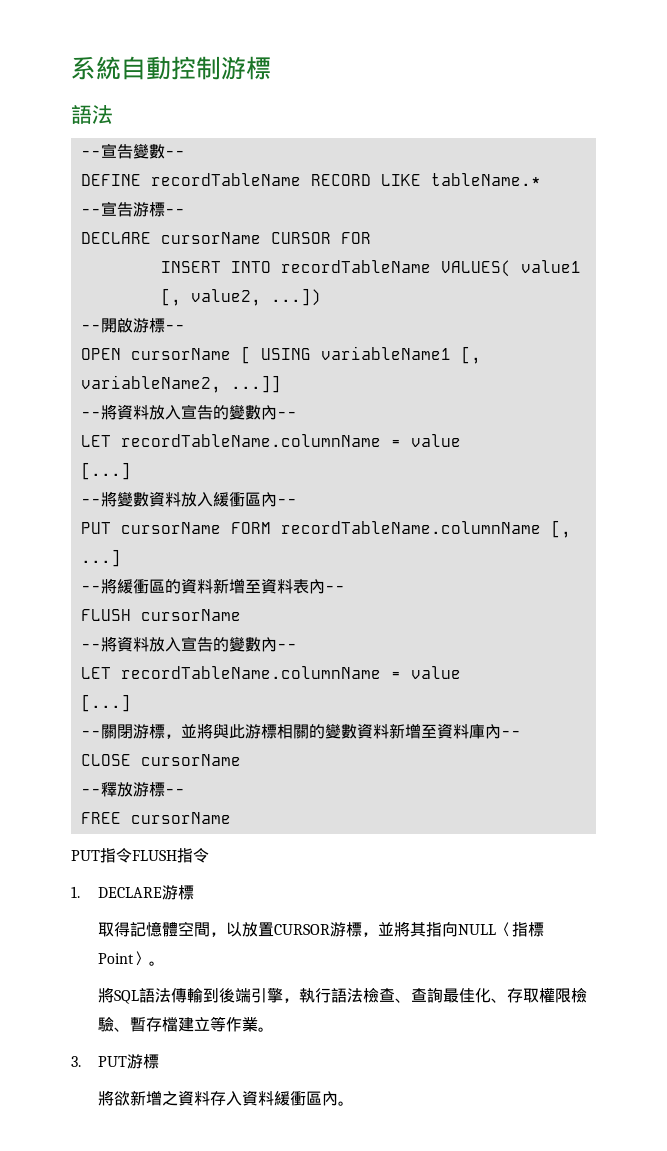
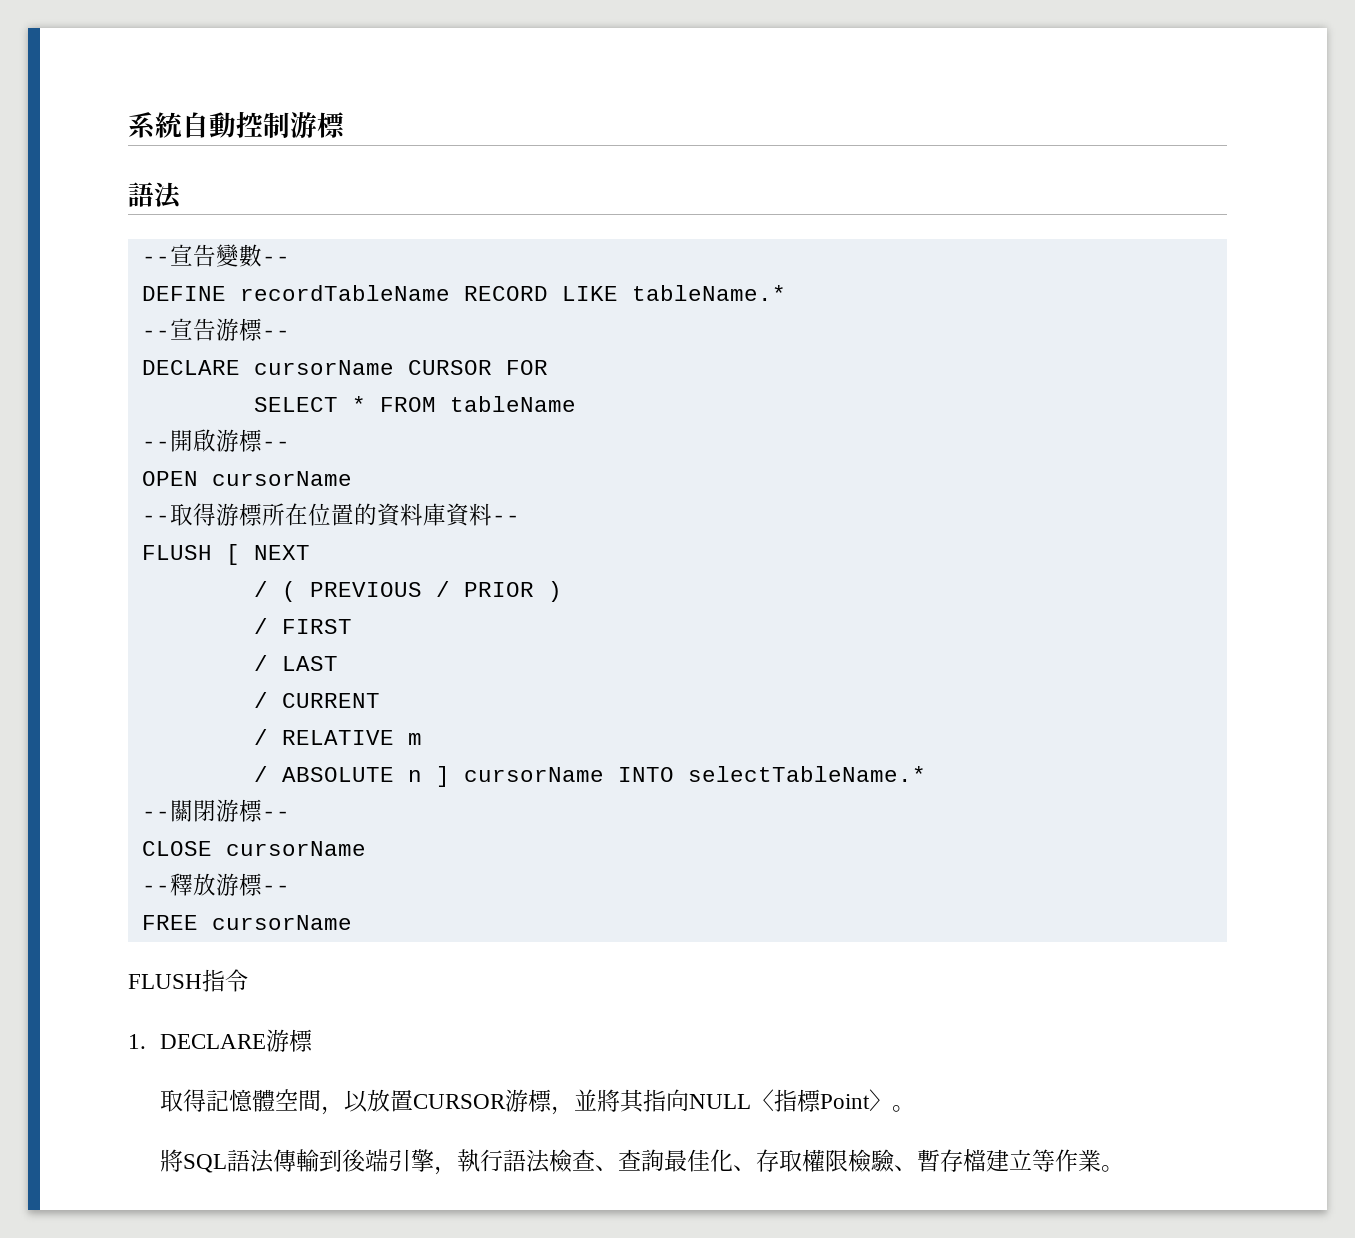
[160,260,581,277] [160,288,321,306] INSERT INTO recordTableName VALUES( value1 [, value2, ...]) -> [253,396,576,412] SELECT * FROM tableName
[240,346,481,364] [80,375,281,393] [80,404,297,420] [80,434,461,447] [80,462,131,480] [80,491,297,507] [80,520,571,538] [80,549,121,567] [80,578,345,594] [80,609,241,621] [80,636,297,652] [80,666,461,679] [80,694,131,712] [80,723,501,739] [ USING variableName1 [, variableName2, ...]] // --將資料放入宣告的變數內-- // LET recordTableName.columnName = value // [...] // --將變數資料放入緩衝區內-- // PUT cursorName FORM recordTableName.columnName [, ...] // --將緩衝區的資料新增至資料表內-- // FLUSH cursorName // --將資料放入宣告的變數內-- // LET recordTableName.columnName = value // [...] // --關閉游標，並將與此游標相關的變數資料新增至資料庫內 -> [141,503,520,527] [141,544,310,565] [253,581,562,602] [253,618,352,634] [253,655,338,671] [253,692,380,708] [253,729,422,745] [253,766,926,787] [141,799,262,822] // --取得游標所在位置的資料庫資料-- // FLUSH [ NEXT // / ( PREVIOUS / PRIOR ) // / FIRST // / LAST // / CURRENT // / RELATIVE m // / ABSOLUTE n ] cursorName INTO selectTableName.* // --關閉游標
[71,848,132,863] PUT指令 -> (352, 922) none
[71,1054,160,1069] [98,1090,355,1106] // 3. PUT游標 // 將欲新增之資料存入資料緩衝區內。 -> (1125, 1168) none

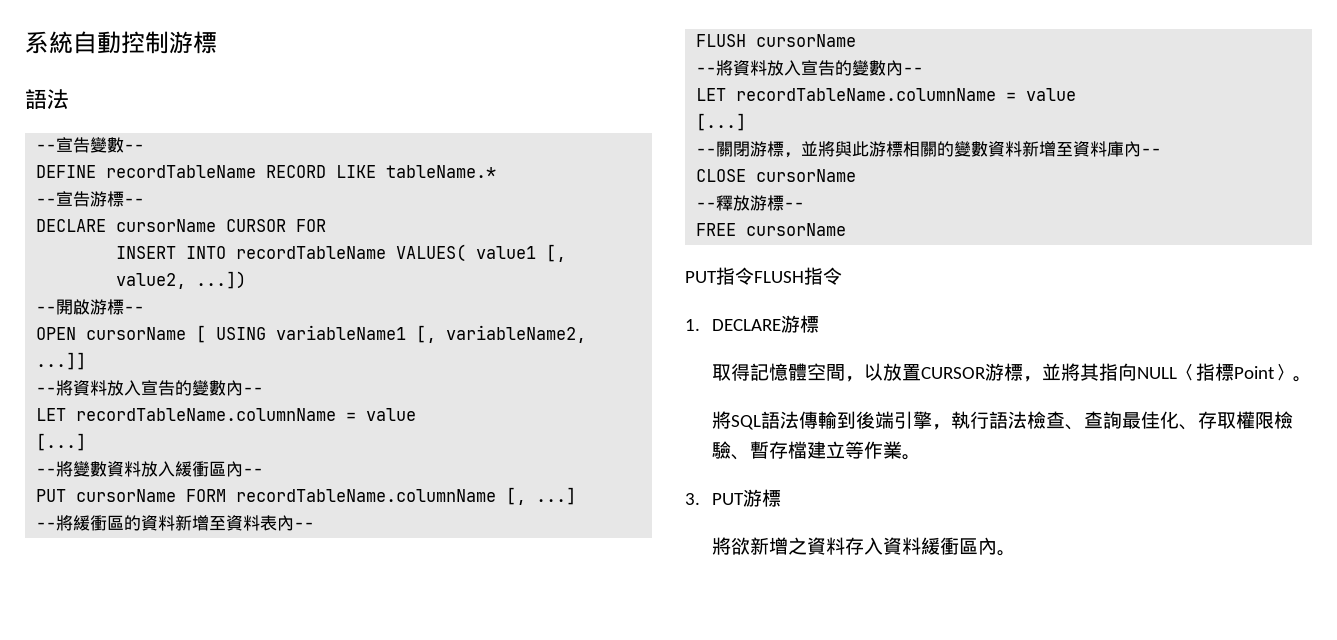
[253,396,576,412] SELECT * FROM tableName -> [116,244,567,262] [116,271,247,289] INSERT INTO recordTableName VALUES( value1 [, value2, ...])
[141,503,520,527] [141,544,310,565] [253,581,562,602] [253,618,352,634] [253,655,338,671] [253,692,380,708] [253,729,422,745] [253,766,926,787] [141,799,262,822] // --取得游標所在位置的資料庫資料-- // FLUSH [ NEXT // / ( PREVIOUS / PRIOR ) // / FIRST // / LAST // / CURRENT // / RELATIVE m // / ABSOLUTE n ] cursorName INTO selectTableName.* // --關閉游標 -> [196,325,587,343] [36,352,87,370] [36,380,264,396] [36,408,417,421] [36,433,87,451] [36,461,264,477] [36,487,577,505] [36,515,315,531] [696,34,857,47] [696,60,924,76] [696,88,1077,101] [696,113,747,131] [696,141,1142,158] [ USING variableName1 [, variableName2, ...]] // --將資料放入宣告的變數內-- // LET recordTableName.columnName = value // [...] // --將變數資料放入緩衝區內-- // PUT cursorName FORM recordTableName.columnName [, ...] // --將緩衝區的資料新增至資料表內-- // FLUSH cursorName // --將資料放入宣告的變數內-- // LET recordTableName.columnName = value // [...] // --關閉游標，並將與此游標相關的變數資料新增至資料庫內
(352, 922) none -> [685,267,754,285] PUT指令
(1125, 1168) none -> [685,489,781,507] [711,537,1016,556] // 3. PUT游標 // 將欲新增之資料存入資料緩衝區內。

